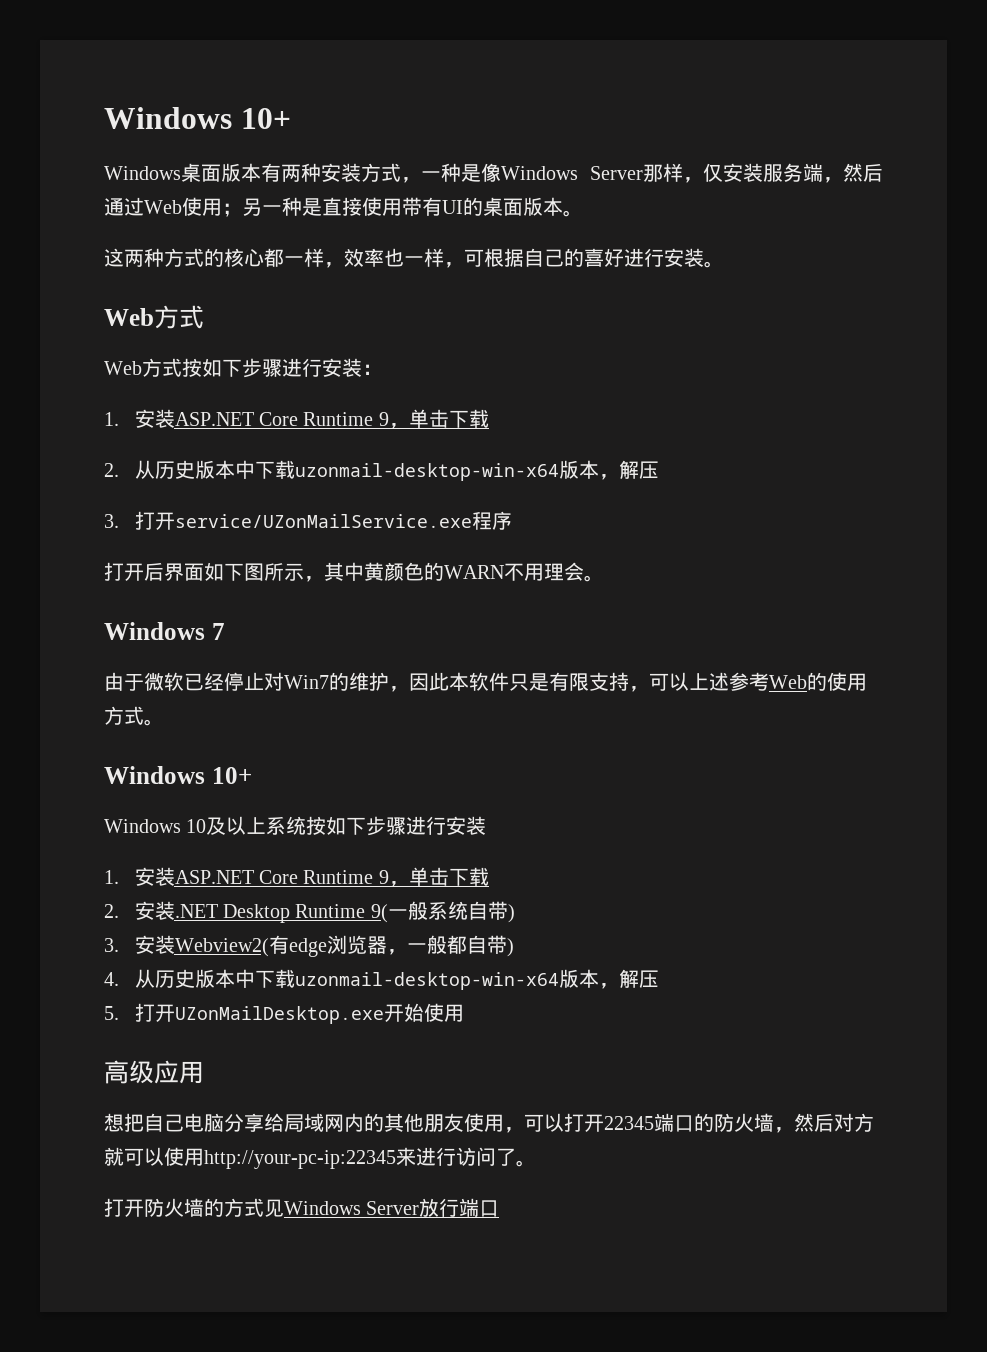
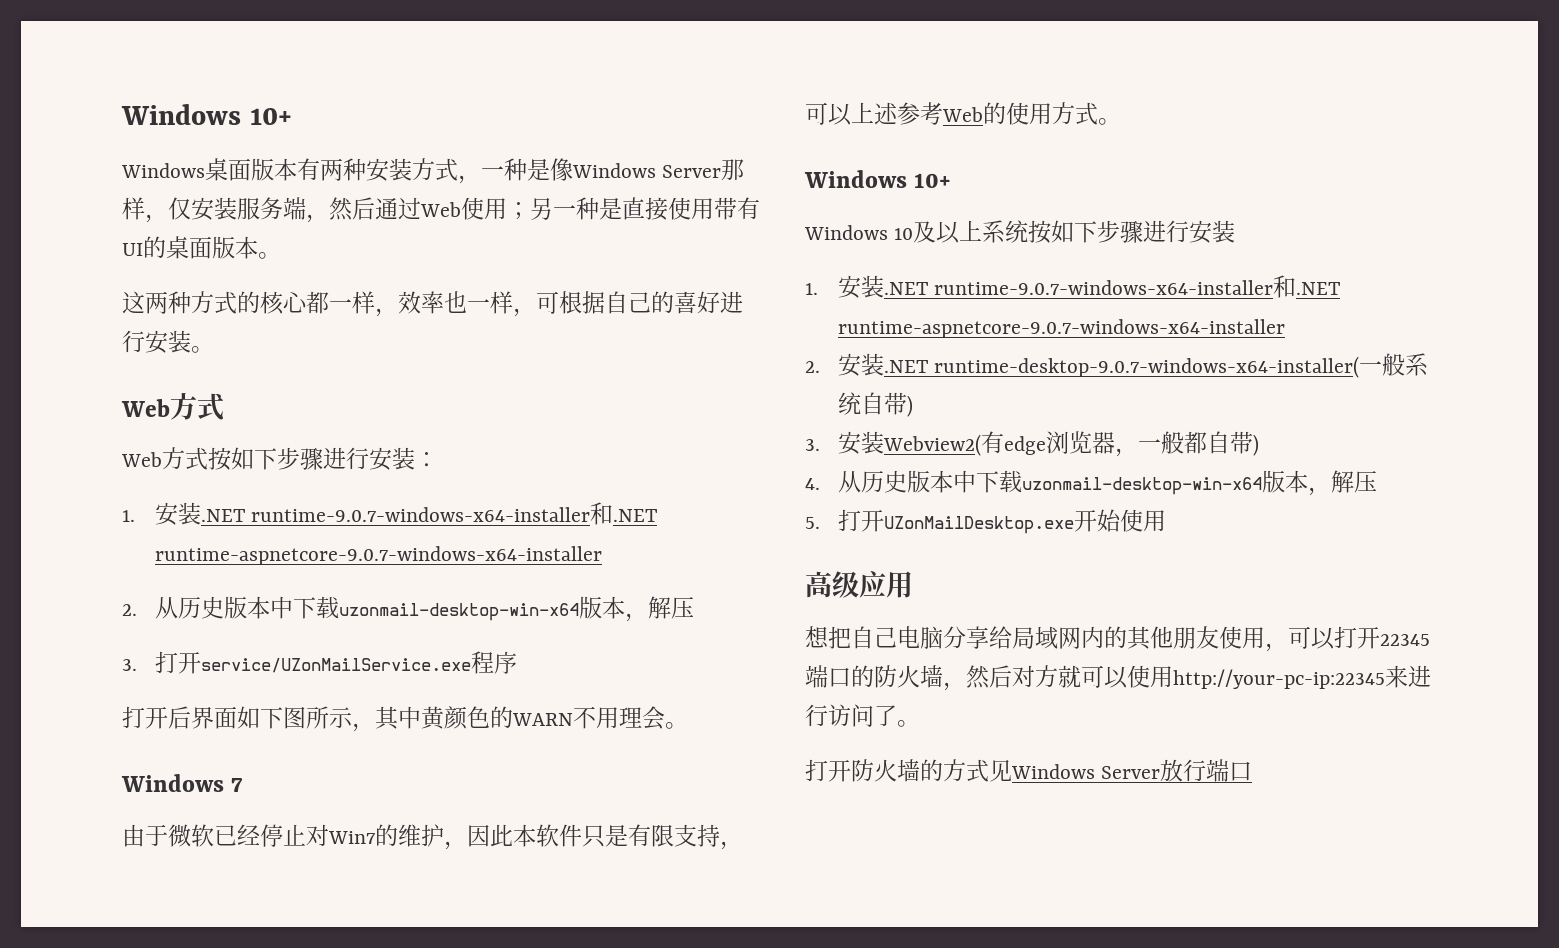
[174,409,489,429] ASP.NET Core Runtime 9，单击下载 -> [201,502,658,525] [155,546,603,565] .NET runtime-9.0.7-windows-x64-installer和.NET runtime-aspnetcore-9.0.7-windows-x64-installer
[174,867,489,887] ASP.NET Core Runtime 9，单击下载 -> [884,275,1341,298] [838,319,1286,338] .NET runtime-9.0.7-windows-x64-installer和.NET runtime-aspnetcore-9.0.7-windows-x64-installer
[222,904,388,923] Desktop Runtime 9( -> [934,356,1360,378] runtime-desktop-9.0.7-windows-x64-installer(

